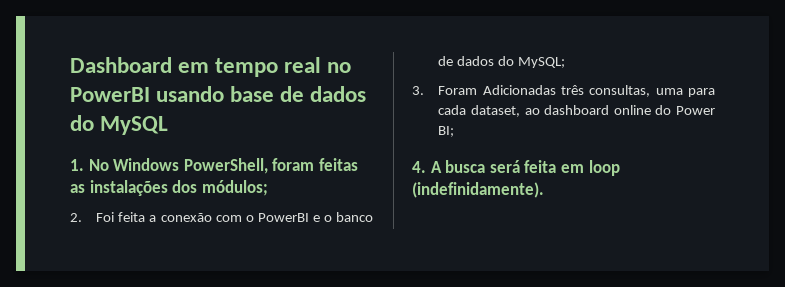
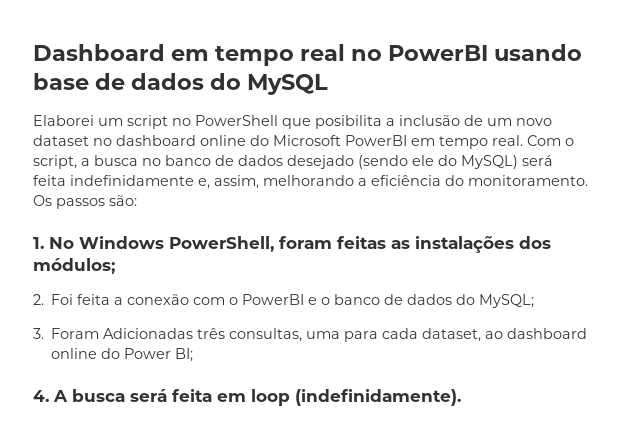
(169, 125) none -> [33,115,552,129] [33,135,574,149] [33,155,553,169] [33,175,588,189] [33,195,137,209] // Elaborei um script no PowerShell que posibilita a inclusão de um novo dataset no dashboard online do Microsoft PowerBI em tempo real. Com o script, a busca no banco de dados desejado (sendo ele do MySQL) será feita indefinidamente e, assim, melhorando a eficiência do monitoramento. Os passos são:

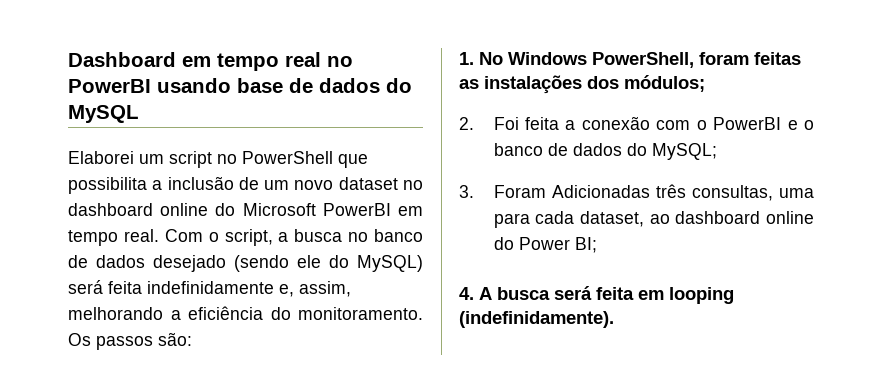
[315,115,382,129] posibilita -> [68,177,147,194] possibilita
[251,389,290,406] loop -> [669,287,734,304] looping

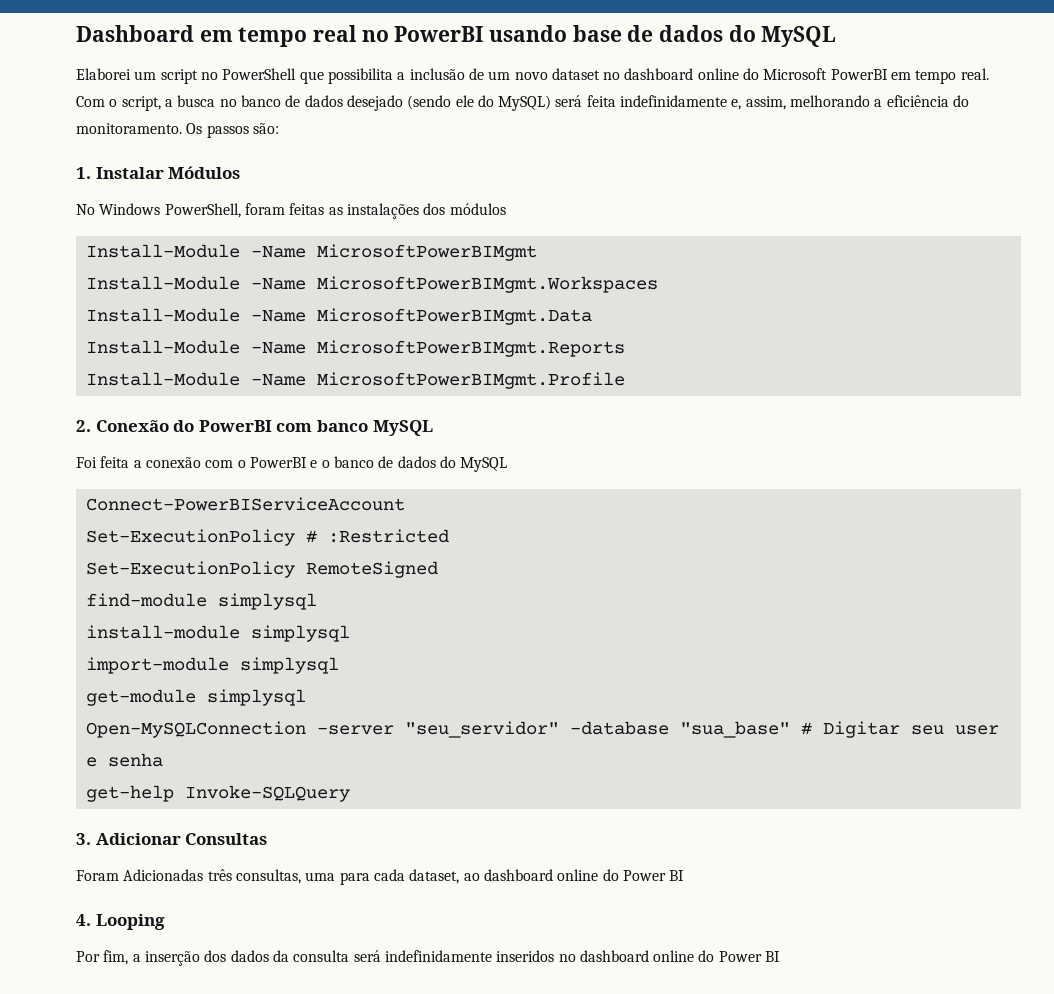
(474, 58) none -> [95,166,241,179] Instalar Módulos //
[624,75,705,92] [459,117,474,130] módulos; // 2. -> [449,203,506,215] [85,244,537,261] [85,276,658,293] [85,308,592,325] [85,340,625,357] [85,372,625,389] [76,420,433,436] módulos // Install-Module -Name MicrosoftPowerBIMgmt // Install-Module -Name MicrosoftPowerBIMgmt.Workspaces // Install-Module -Name MicrosoftPowerBIMgmt.Data // Install-Module -Name MicrosoftPowerBIMgmt.Reports // Install-Module -Name MicrosoftPowerBIMgmt.Profile // 2. Conexão do PowerBI com banco MySQL //
[651,143,717,160] [459,185,474,198] MySQL; // 3. -> [460,457,508,472] [85,497,405,511] [85,529,449,546] [85,561,438,578] [85,593,317,610] [85,625,350,642] [85,657,339,674] [85,689,306,706] [85,721,999,738] [85,753,163,767] [85,785,350,802] [76,833,268,845] MySQL // Connect-PowerBIServiceAccount // Set-ExecutionPolicy # :Restricted // Set-ExecutionPolicy RemoteSigned // find-module simplysql // install-module simplysql // import-module simplysql // get-module simplysql // Open-MySQLConnection -server "seu_servidor" -database "sua_base" # Digitar seu user e senha // get-help Invoke-SQLQuery // 3. Adicionar Consultas //
[574,237,597,253] BI; -> [669,870,685,881] BI
[479,286,734,304] [459,311,614,328] A busca será feita em looping (indefinidamente). -> [95,914,165,930] [76,950,781,966] Looping // Por fim, a inserção dos dados da consulta será indefinidamente inseridos no dashboard online do Power BI

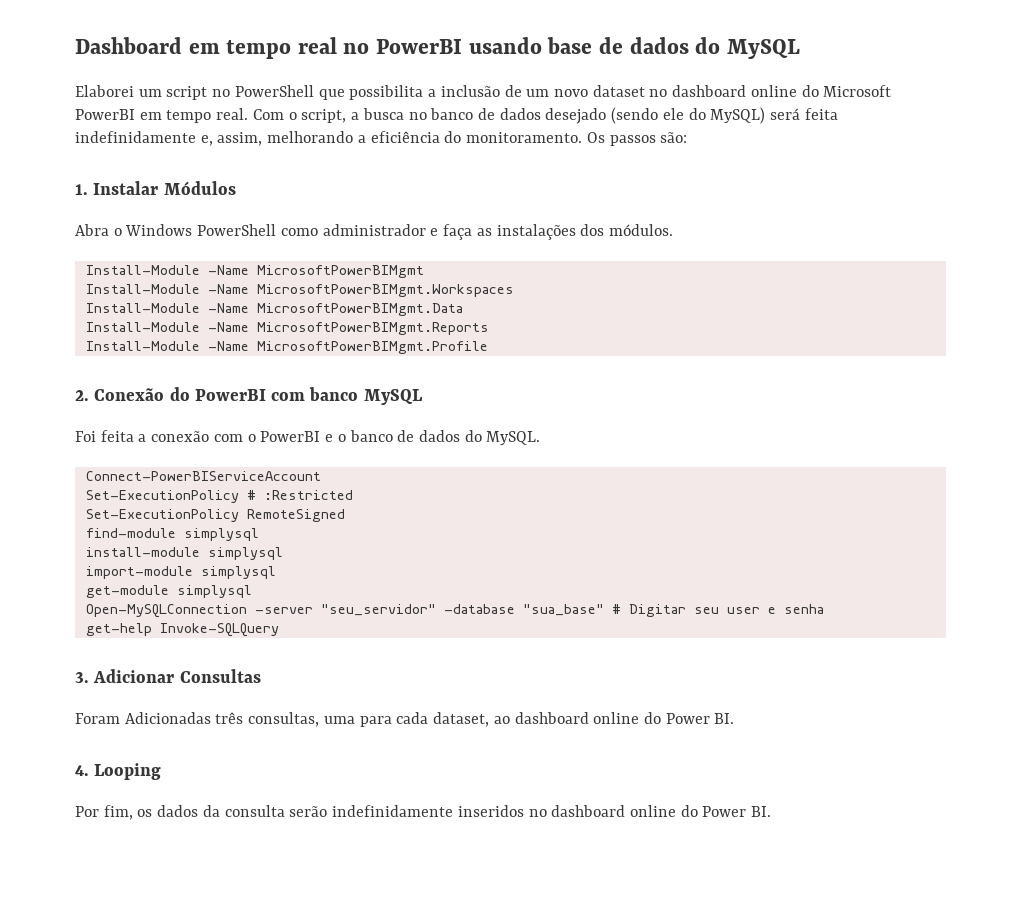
[76,203,325,218] No Windows PowerShell, foram feitas -> [75,224,473,240] Abra o Windows PowerShell como administrador e faça
[449,203,506,215] módulos -> [608,224,673,236] módulos.
[460,457,508,472] MySQL -> [486,431,541,445] MySQL.
[669,870,685,881] BI -> [714,713,735,724] BI.
[132,950,227,966] a inserção dos -> [137,809,153,817] os
[353,950,381,962] será -> [289,806,328,817] serão
[765,951,781,962] BI -> [751,806,772,817] BI.

